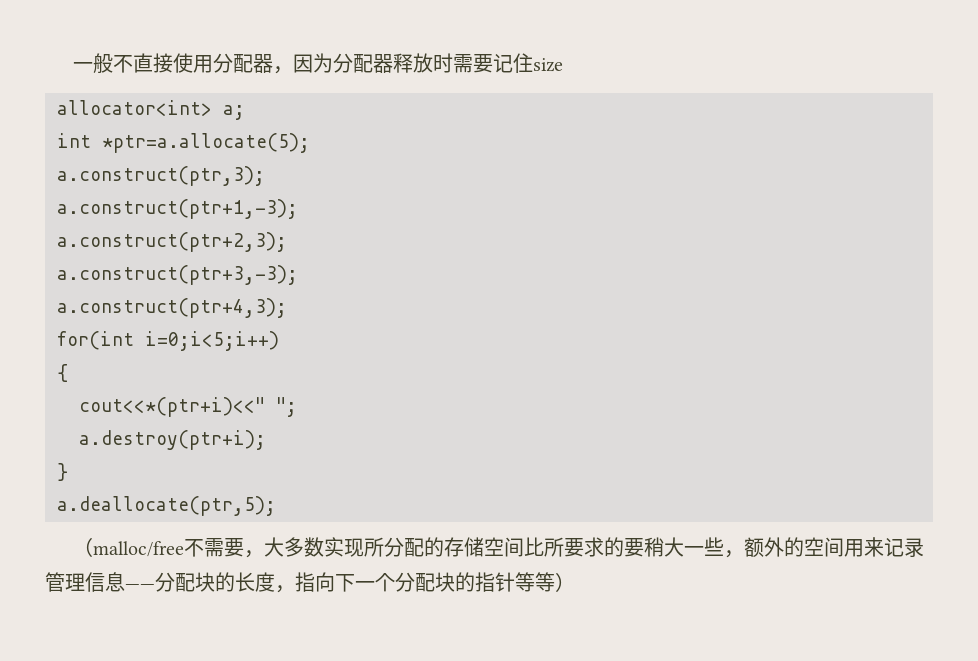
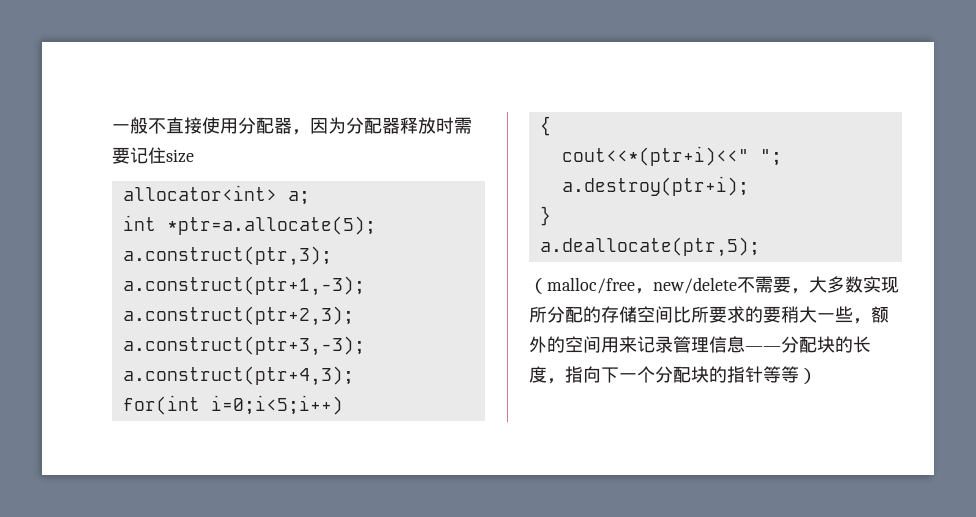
(185, 549) none -> [635,277,737,294] ，new/delete

